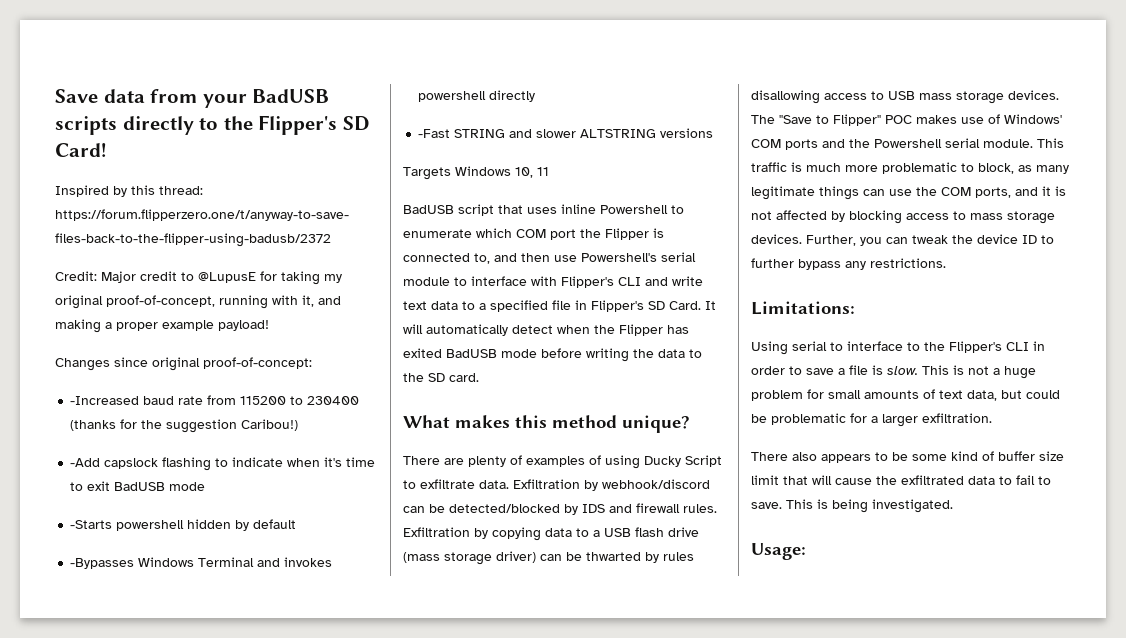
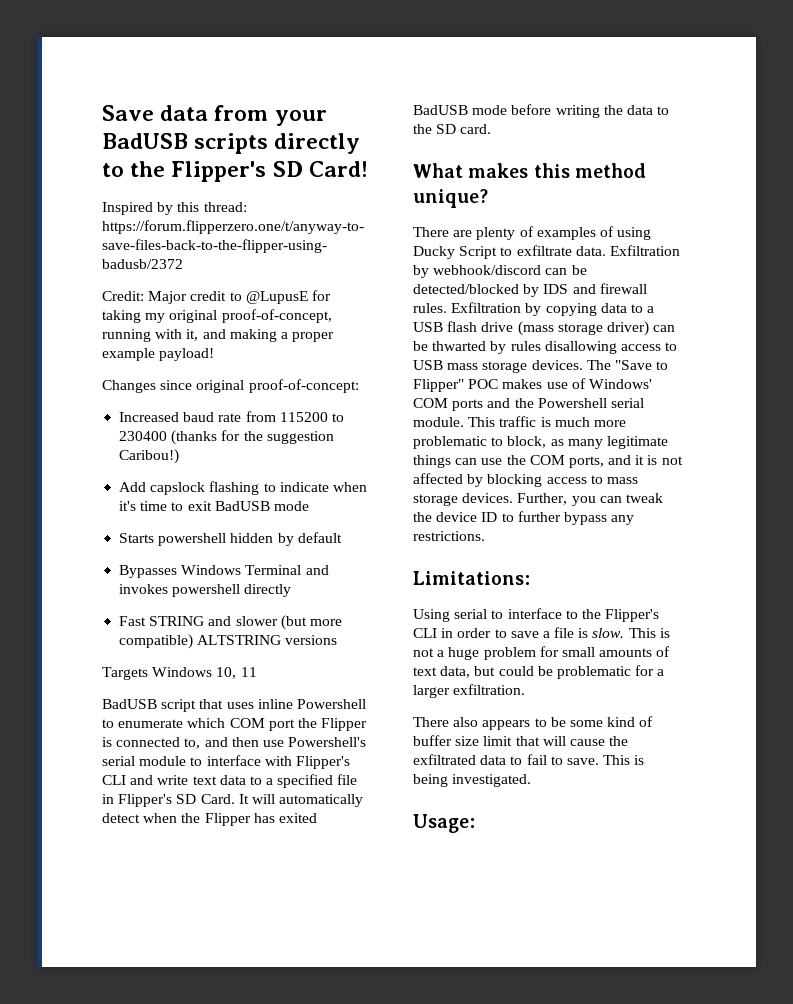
[70,396,140,405] -Increased -> [119,412,180,422] Increased
[70,458,101,467] -Add -> [119,482,147,492] Add
[70,520,113,529] -Starts -> [119,533,155,543] Starts
[70,558,135,569] -Bypasses -> [119,565,178,578] Bypasses
[418,129,451,138] -Fast -> [119,616,147,626] Fast
(577, 133) none -> [280,615,342,630] [119,634,194,649] (but more compatible)

